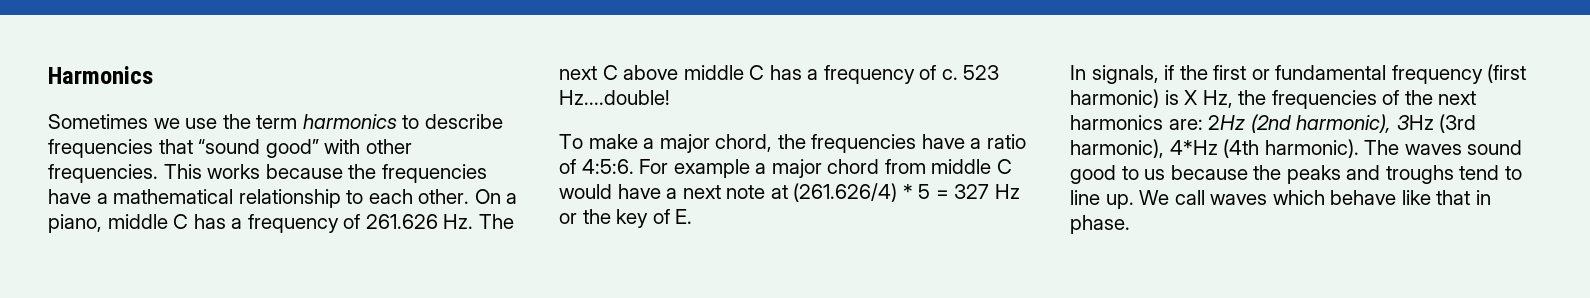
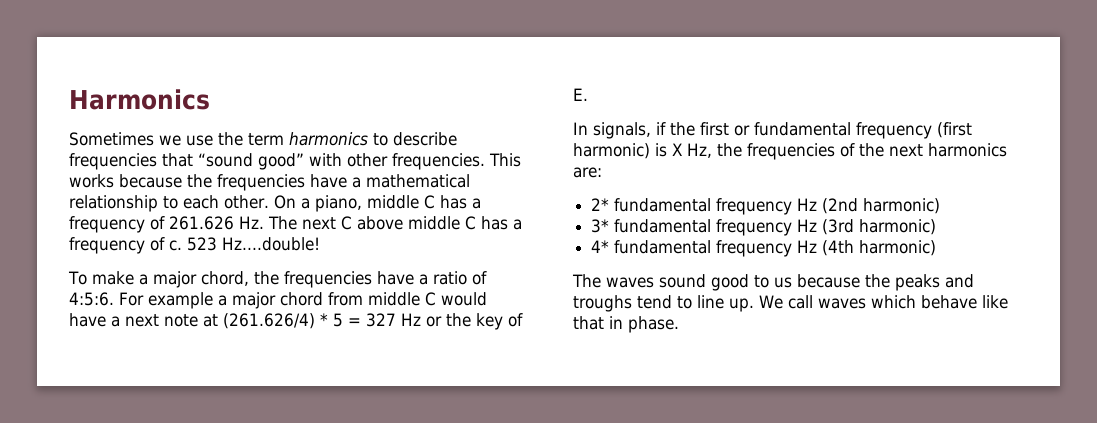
[1208,114,1477,133] [1070,139,1359,158] 2Hz (2nd harmonic), 3Hz (3rd harmonic), 4*Hz (4th harmonic). -> [591,198,941,215] [591,219,937,236] [591,240,937,257] // 2* fundamental frequency Hz (2nd harmonic) // 3* fundamental frequency Hz (3rd harmonic) // 4* fundamental frequency Hz (4th harmonic) //

